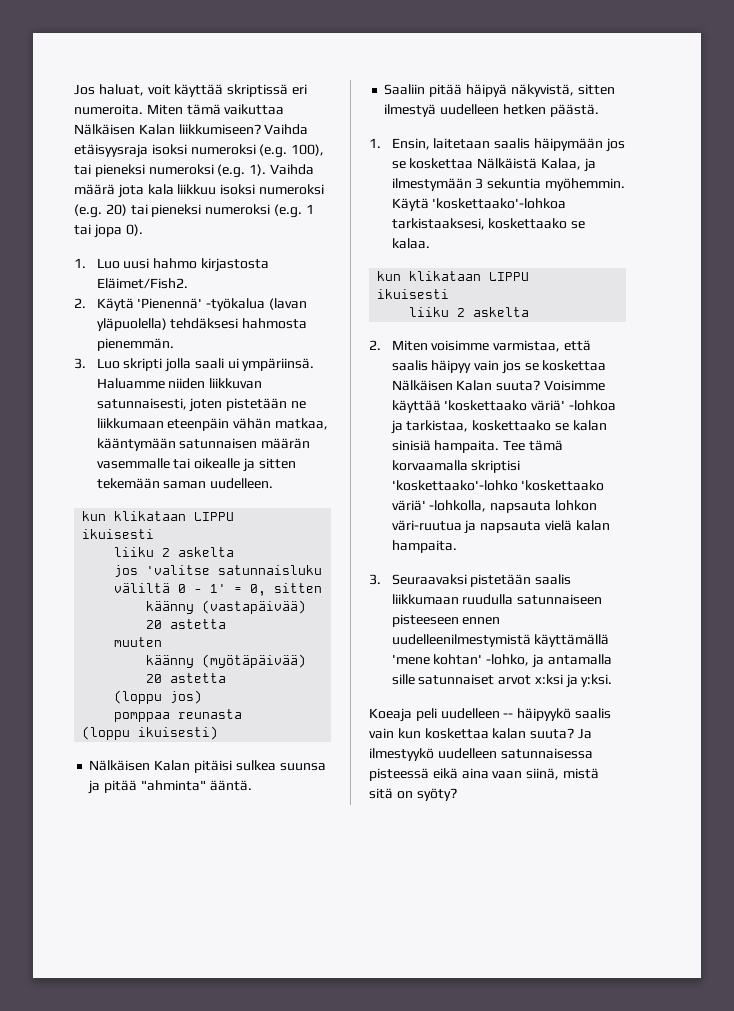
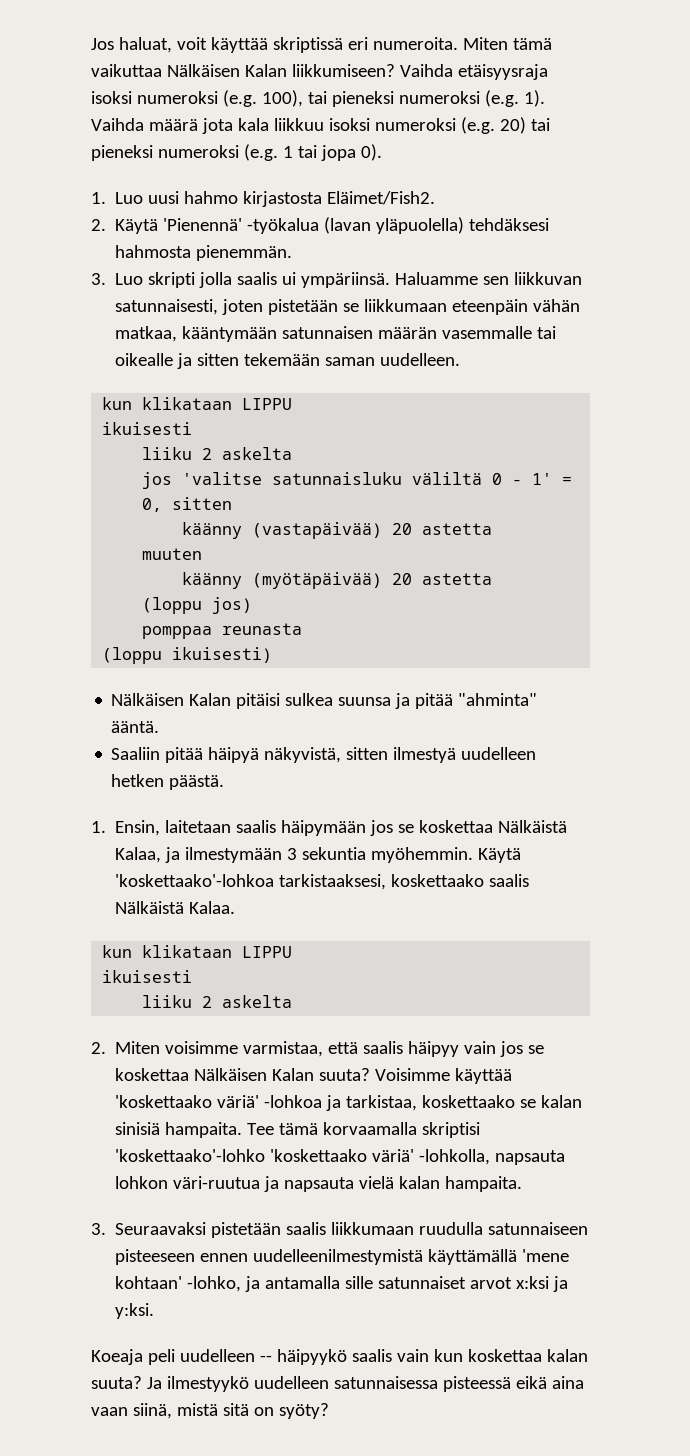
[194,358,224,369] saali -> [237,272,278,285] saalis
[168,378,206,389] niiden -> [483,276,510,285] sen
[290,401,306,409] ne -> [343,303,360,312] se
[571,221,586,229] [391,238,430,249] se kalaa. -> [489,874,530,887] [115,901,236,914] saalis Nälkäistä Kalaa.
[433,654,483,665] kohtan' -> [115,1276,183,1289] kohtaan'

